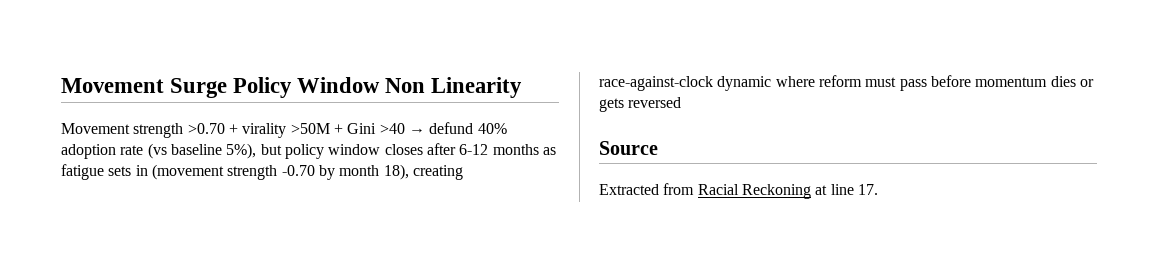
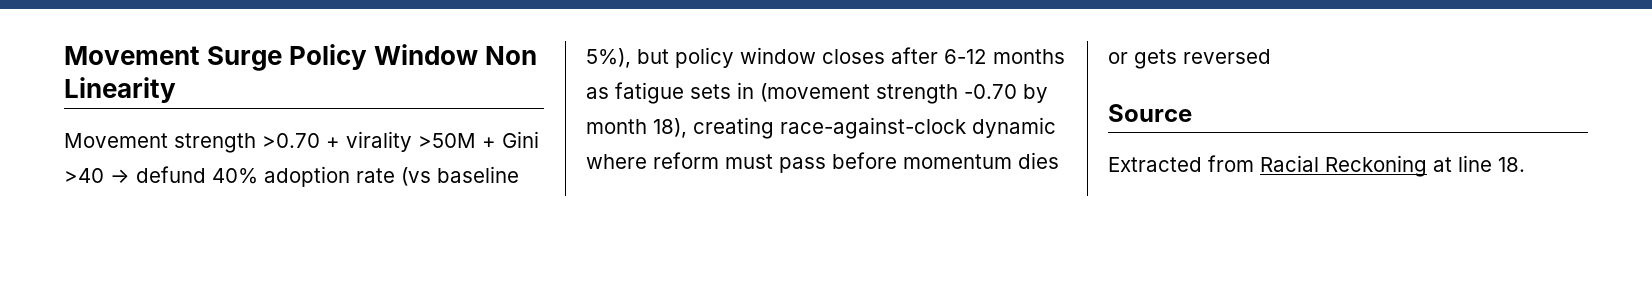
[857,184,878,195] 17. -> [1498,157,1525,172] 18.

